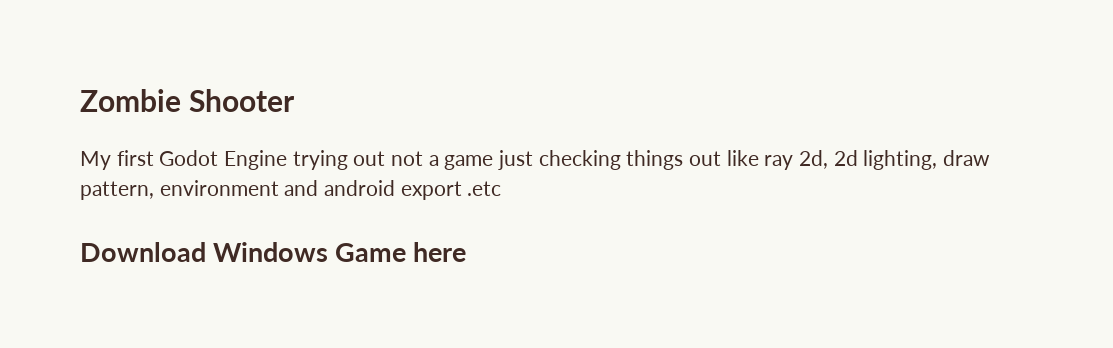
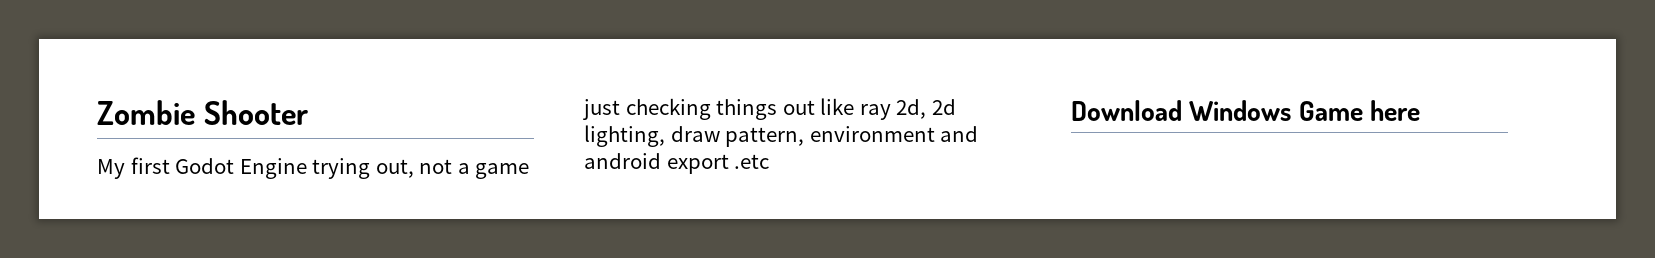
[353,151,386,166] out -> [375,159,414,178] out,

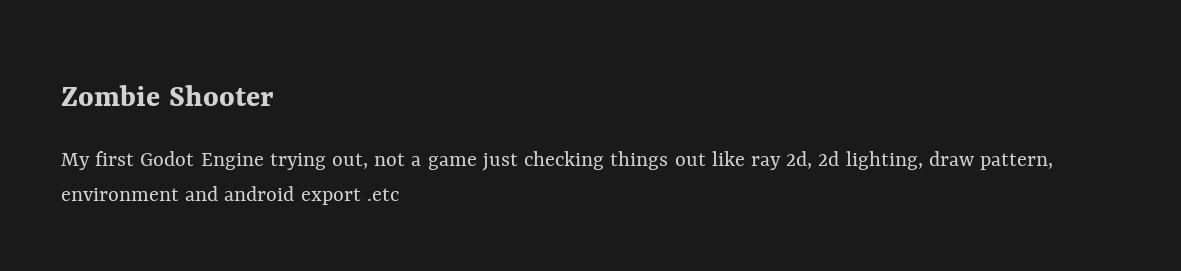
[1071,100,1421,121] // Download Windows Game here -> (399, 194) none

